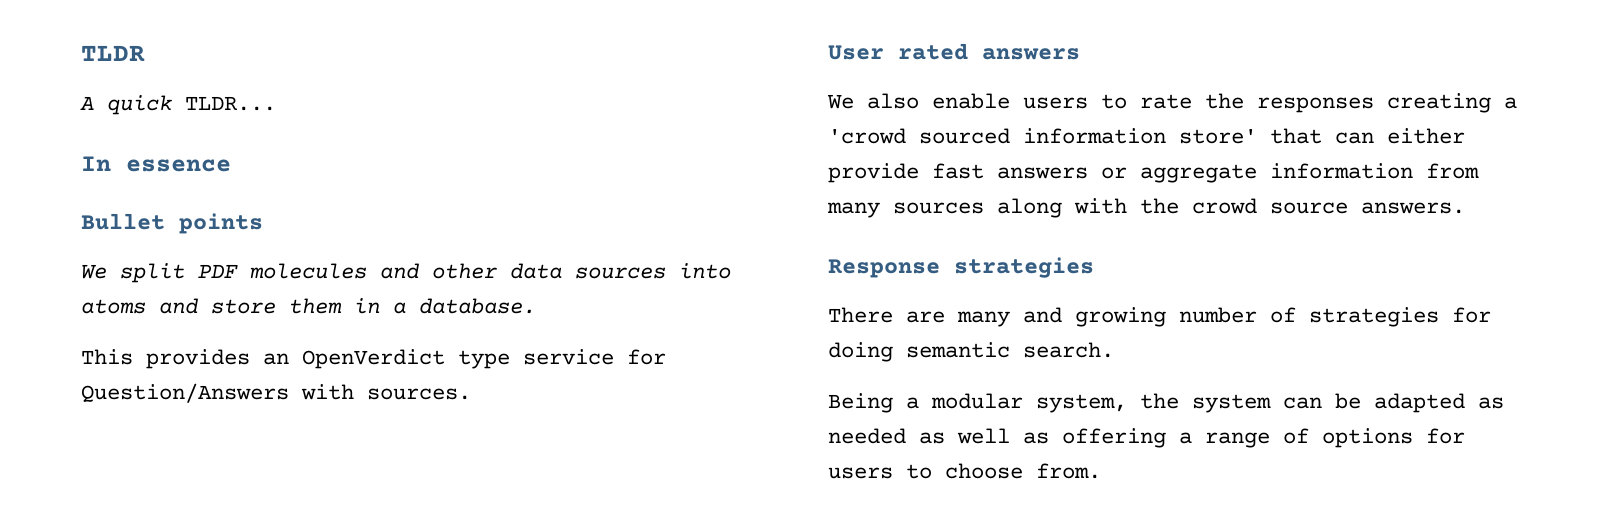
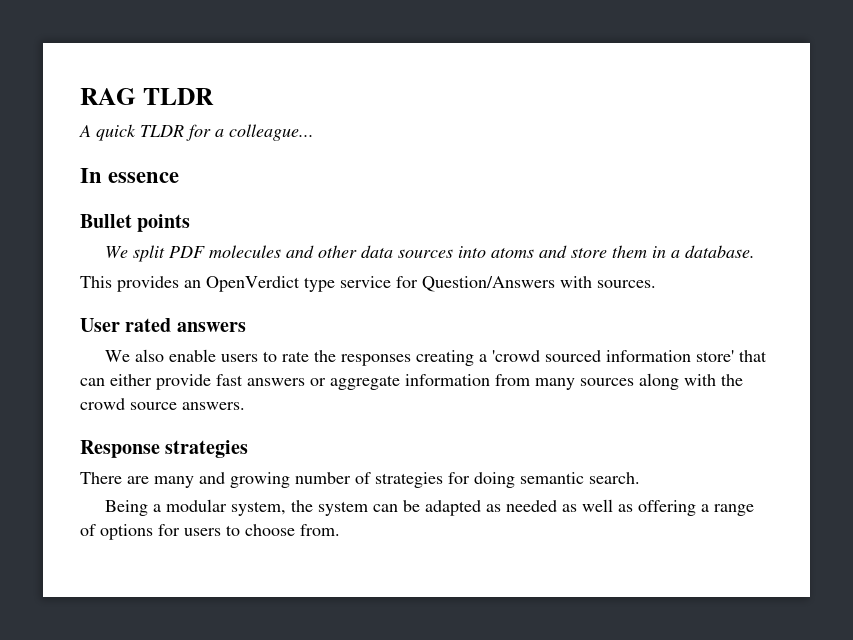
(81, 53) none -> [80,88,136,105] RAG
[185,96,276,111] TLDR... -> [140,124,314,141] TLDR for a colleague...

